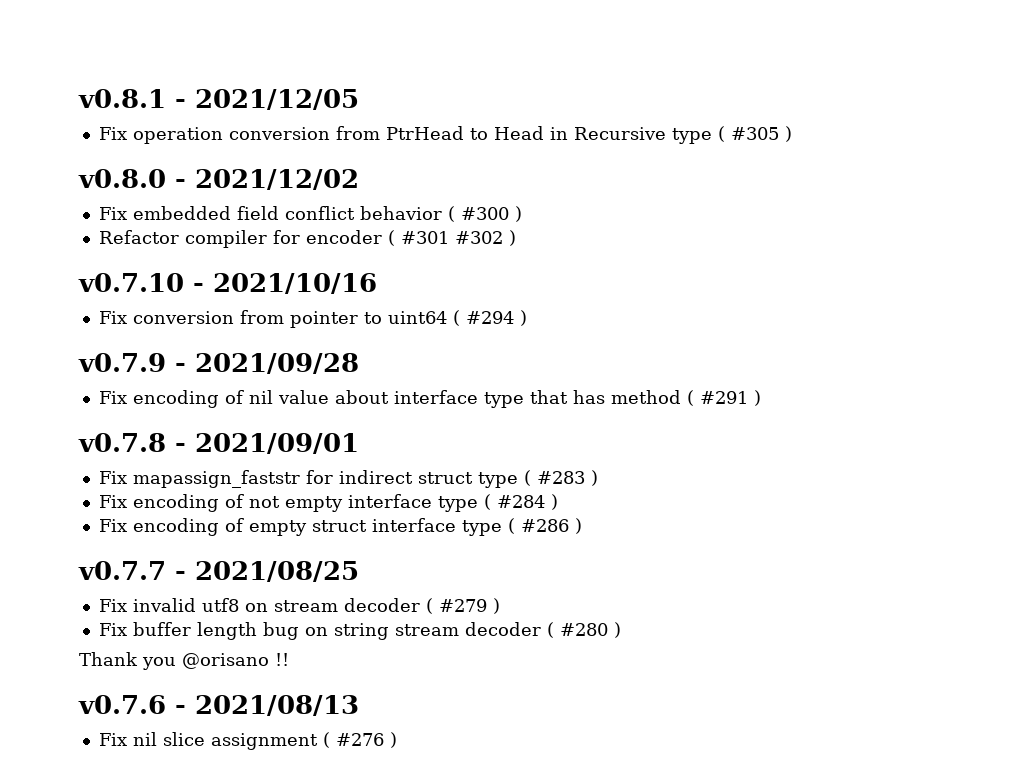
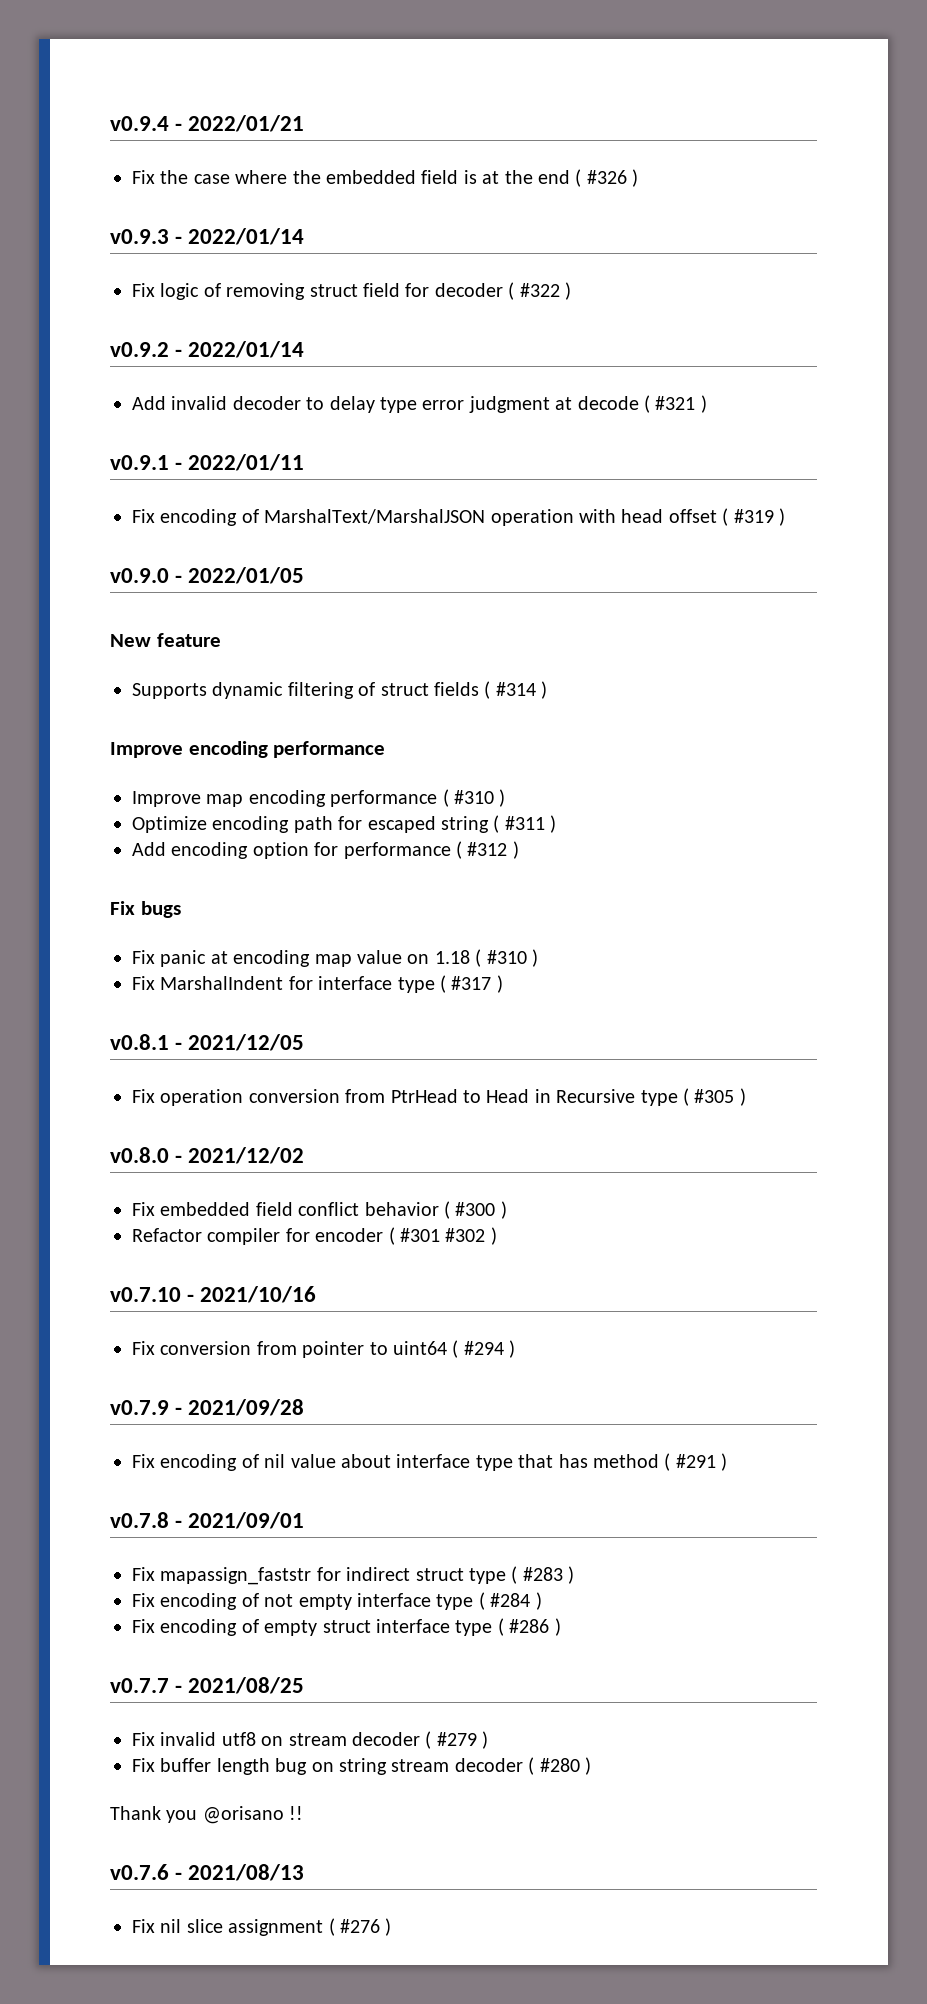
(78, 98) none -> [110,115,305,132] [132,169,639,187] [110,228,305,245] [132,282,571,300] [110,341,305,358] [132,395,707,413] [110,454,305,471] [132,508,785,526] [110,567,305,584] [110,633,221,647] [132,681,548,699] [110,741,386,758] [132,789,506,807] [132,815,557,833] [132,841,519,859] [110,901,181,918] [132,949,538,967] [132,975,503,993] v0.9.4 - 2022/01/21 // Fix the case where the embedded field is at the end ( #326 ) // v0.9.3 - 2022/01/14 // Fix logic of removing struct field for decoder ( #322 ) // v0.9.2 - 2022/01/14 // Add invalid decoder to delay type error judgment at decode ( #321 ) // v0.9.1 - 2022/01/11 // Fix encoding of MarshalText/MarshalJSON operation with head offset ( #319 ) // v0.9.0 - 2022/01/05 // New feature // Supports dynamic filtering of struct fields ( #314 ) // Improve encoding performance // Improve map encoding performance ( #310 ) // Optimize encoding path for escaped string ( #311 ) // Add encoding option for performance ( #312 ) // Fix bugs // Fix panic at encoding map value on 1.18 ( #310 ) // Fix MarshalIndent for interface type ( #317 ) //

